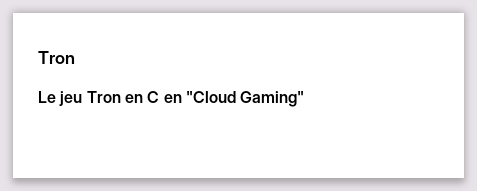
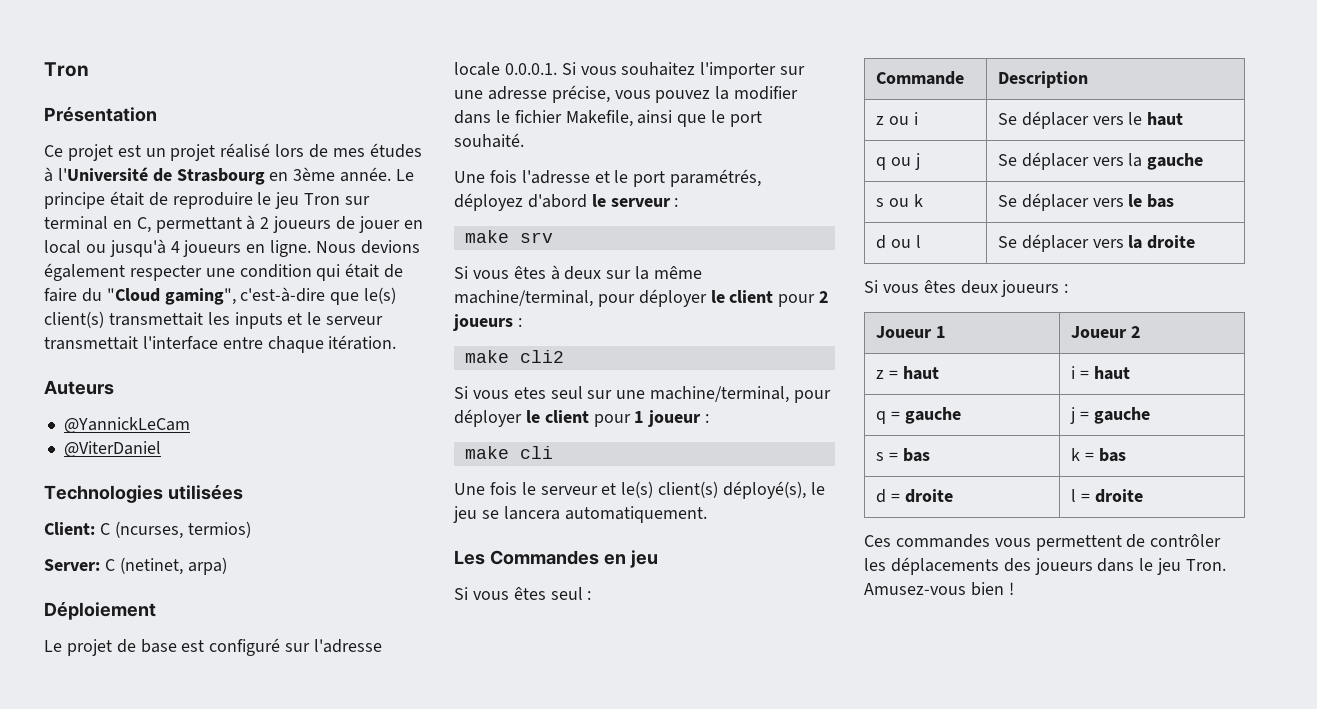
[38,91,305,107] Le jeu Tron en C en "Cloud Gaming" -> [44,107,157,122] [44,143,422,161] [44,167,415,185] [44,191,371,209] [44,215,423,233] [44,239,420,257] [44,263,404,281] [44,287,397,305] [44,311,384,329] [44,335,397,353] [44,380,114,395] [63,417,190,433] [63,441,161,457] [44,485,243,503] [44,521,251,539] [44,557,227,575] [44,602,156,620] [44,638,383,656] [454,62,806,79] [454,85,799,103] [454,110,763,127] [454,133,524,148] [454,169,762,187] [454,193,679,211] [464,230,553,243] [454,265,703,280] [454,289,830,307] [453,314,522,331] [464,350,564,363] [454,386,832,403] [454,409,710,427] [464,446,553,459] [454,481,825,499] [453,506,707,523] [454,550,658,568] [454,587,592,600] [875,71,964,85] [997,71,1088,88] [875,112,918,125] [997,111,1184,129] [875,153,920,170] [997,152,1204,170] [875,194,923,207] [997,193,1175,211] [875,235,921,249] [997,234,1196,252] [864,280,1069,297] [875,326,946,338] [1070,326,1141,338] [875,366,939,380] [1070,366,1130,380] [875,407,961,424] [1069,407,1150,424] [875,448,930,462] [1070,448,1126,462] [875,489,953,503] [1070,489,1143,503] [864,534,1222,551] [864,557,1227,575] [864,582,1014,596] Présentation // Ce projet est un projet réalisé lors de mes études à l'Université de Strasbourg en 3ème année. Le principe était de reproduire le jeu Tron sur terminal en C, permettant à 2 joueurs de jouer en local ou jusqu'à 4 joueurs en ligne. Nous devions également respecter une condition qui était de faire du "Cloud gaming", c'est-à-dire que le(s) client(s) transmettait les inputs et le serveur transmettait l'interface entre chaque itération. // Auteurs // @YannickLeCam // @ViterDaniel // Technologies utilisées // Client: C (ncurses, termios) // Server: C (netinet, arpa) // Déploiement // Le projet de base est configuré sur l'adresse locale 0.0.0.1. Si vous souhaitez l'importer sur une adresse précise, vous pouvez la modifier dans le fichier Makefile, ainsi que le port souhaité. // Une fois l'adresse et le port paramétrés, déployez d'abord le serveur : // make srv // Si vous êtes à deux sur la même machine/terminal, pour déployer le client pour 2 joueurs : // make cli2 // Si vous etes seul sur une machine/terminal, pour déployer le client pour 1 joueur : // make cli // Une fois le serveur et le(s) client(s) déployé(s), le jeu se lancera automatiquement. // Les Commandes en jeu // Si vous êtes seul : // Commande | Description // z ou i | Se déplacer vers le haut // q ou j | Se déplacer vers la gauche // s ou k | Se déplacer vers le bas // d ou l | Se déplacer vers la droite // Si vous êtes deux joueurs : // Joueur 1 | Joueur 2 // z = haut | i = haut // q = gauche | j = gauche // s = bas | k = bas // d = droite | l = droite // Ces commandes vous permettent de contrôler les déplacements des joueurs dans le jeu Tron. Amusez-vous bien !

